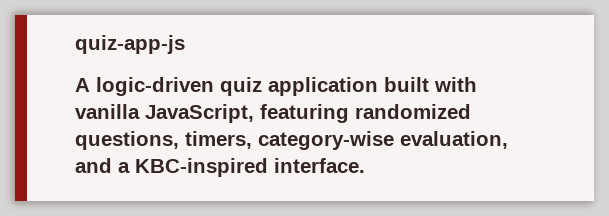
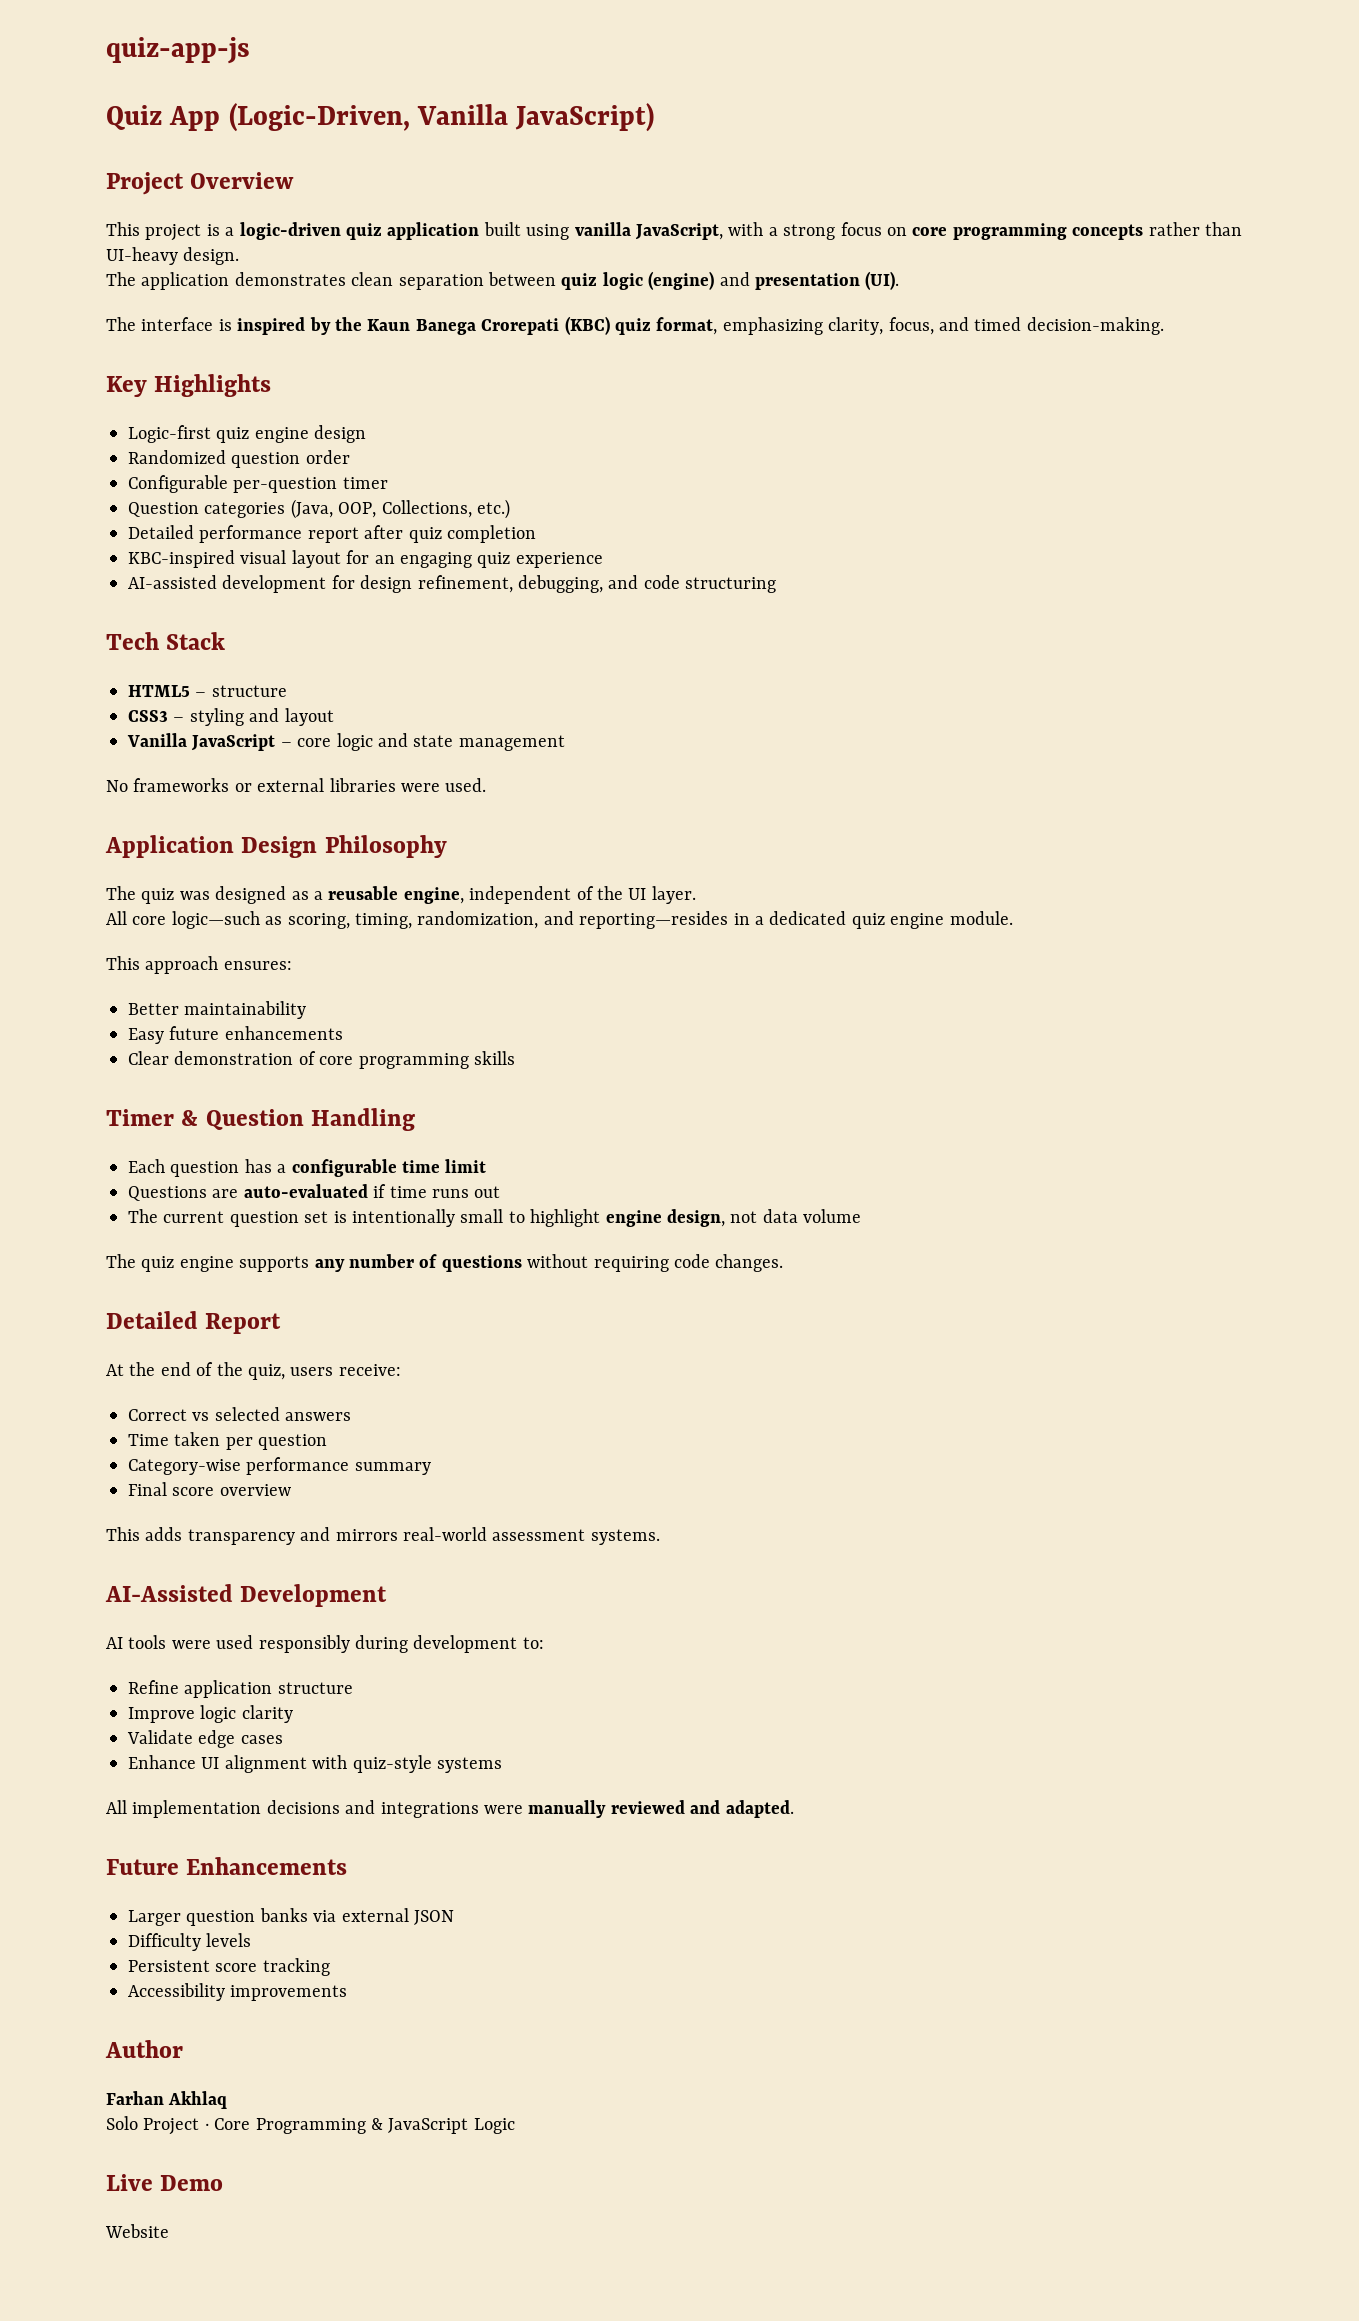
[75,78,90,92] A -> [106,103,655,132] [106,172,295,195] [106,222,235,241] Quiz App (Logic-Driven, Vanilla JavaScript) // Project Overview // This project is a
[434,77,477,92] with -> [526,224,570,240] using
[260,104,471,123] [75,131,508,150] [75,158,365,177] featuring randomized questions, timers, category-wise evaluation, and a KBC-inspired interface. -> [728,222,1242,240] [106,247,240,265] [106,271,900,290] [106,316,1164,335] [106,374,272,397] [128,425,367,443] [128,450,350,468] [128,475,388,493] [128,499,510,519] [128,525,536,543] [128,550,603,568] [128,575,777,593] [106,632,226,650] [128,685,287,697] [128,708,334,726] [127,733,565,751] [106,778,487,792] [105,835,447,858] [106,886,696,904] [106,911,1013,929] [106,956,292,974] [128,1001,307,1019] [128,1026,343,1044] [128,1051,515,1069] [106,1108,415,1131] [128,1159,487,1177] [128,1184,501,1201] [128,1209,862,1227] [106,1254,784,1272] [106,1311,282,1334] [106,1362,401,1380] [128,1407,352,1421] [128,1432,328,1450] [128,1457,431,1475] [128,1482,291,1496] [106,1527,660,1545] [105,1584,388,1607] [106,1635,544,1653] [128,1680,353,1698] [128,1705,293,1723] [127,1730,283,1748] [128,1755,502,1773] [106,1800,794,1818] [106,1857,348,1875] [128,1908,454,1926] [128,1933,252,1951] [128,1958,330,1976] [128,1983,348,2001] [105,2040,183,2058] [106,2091,228,2109] [106,2116,515,2135] [106,2174,224,2191] [105,2224,169,2238] with a strong focus on core programming concepts rather than UI-heavy design. // The application demonstrates clean separation between quiz logic (engine) and presentation (UI). // The interface is inspired by the Kaun Banega Crorepati (KBC) quiz format, emphasizing clarity, focus, and timed decision-making. // Key Highlights // Logic-first quiz engine design // Randomized question order // Configurable per-question timer // Question categories (Java, OOP, Collections, etc.) // Detailed performance report after quiz completion // KBC-inspired visual layout for an engaging quiz experience // AI-assisted development for design refinement, debugging, and code structuring // Tech Stack // HTML5 – structure // CSS3 – styling and layout // Vanilla JavaScript – core logic and state management // No frameworks or external libraries were used. // Application Design Philosophy // The quiz was designed as a reusable engine, independent of the UI layer. // All core logic—such as scoring, timing, randomization, and reporting—resides in a dedicated quiz engine module. // This approach ensures: // Better maintainability // Easy future enhancements // Clear demonstration of core programming skills // Timer & Question Handling // Each question has a configurable time limit // Questions are auto-evaluated if time runs out // The current question set is intentionally small to highlight engine design, not data volume // The quiz engine supports any number of questions without requiring code changes. // Detailed Report // At the end of the quiz, users receive: // Correct vs selected answers // Time taken per question // Category-wise performance summary // Final score overview // This adds transparency and mirrors real-world assessment systems. // AI-Assisted Development // AI tools were used responsibly during development to: // Refine application structure // Improve logic clarity // Validate edge cases // Enhance UI alignment with quiz-style systems // All implementation decisions and integrations were manually reviewed and adapted. // Future Enhancements // Larger question banks via external JSON // Difficulty levels // Persistent score tracking // Accessibility improvements // Author // Farhan Akhlaq // Solo Project · Core Programming & JavaScript Logic // Live Demo // Website

